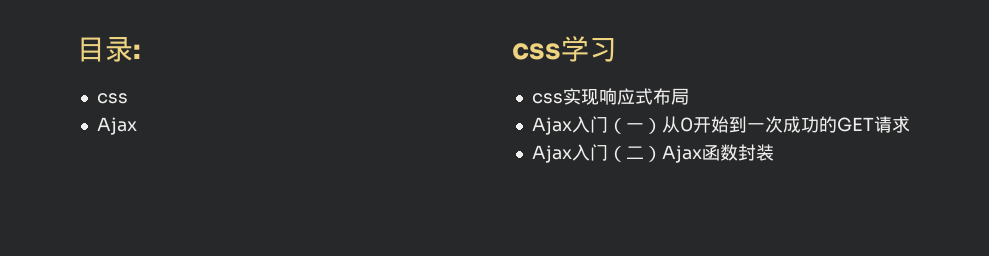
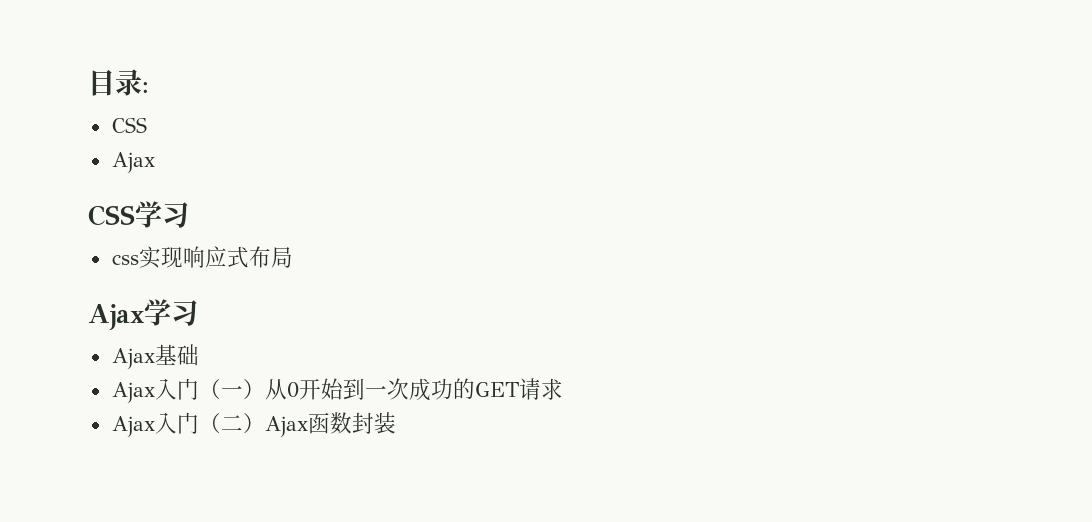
[96,93,128,104] css -> [111,117,147,133] CSS
[512,43,561,60] css -> [88,205,135,226] CSS
(689, 96) none -> [88,299,198,330] [111,344,199,369] // Ajax学习 // Ajax基础

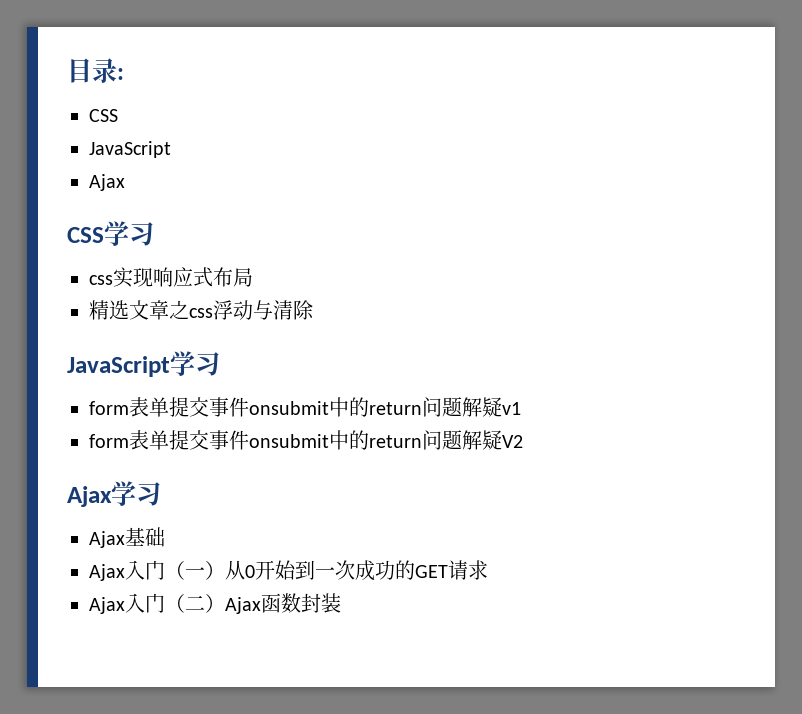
(147, 125) none -> [89,141,171,158] // JavaScript
(293, 257) none -> [89,300,314,320] [67,351,220,377] [89,397,521,417] [89,430,523,450] // 精选文章之css浮动与清除 // JavaScript学习 // form表单提交事件onsubmit中的return问题解疑v1 // form表单提交事件onsubmit中的return问题解疑V2

